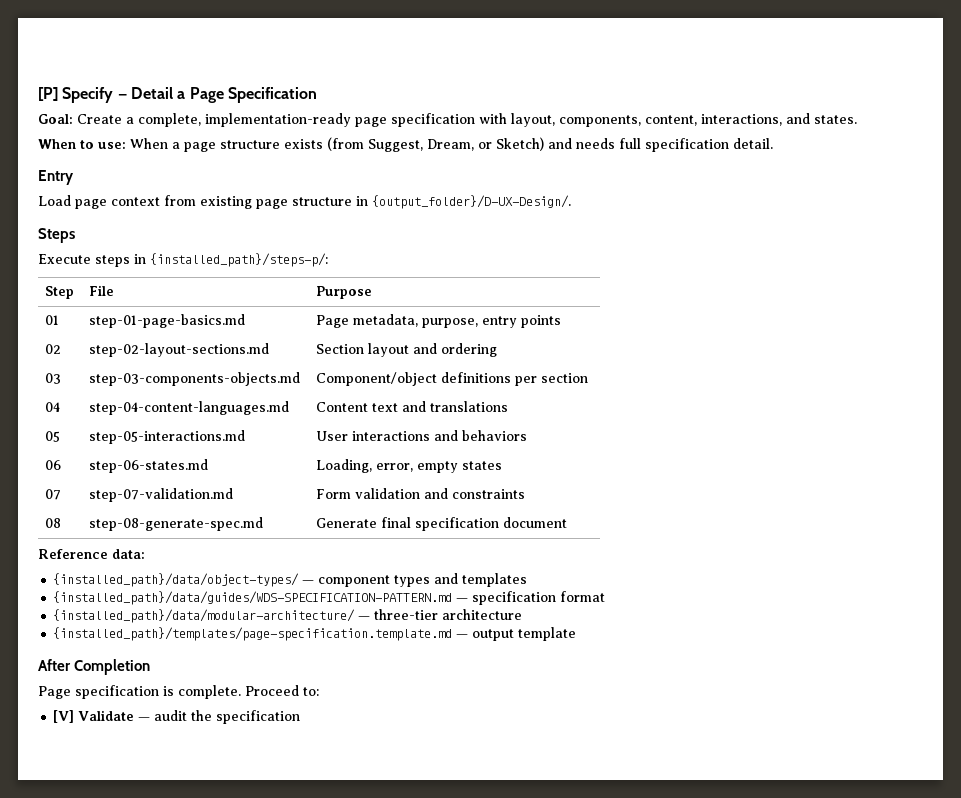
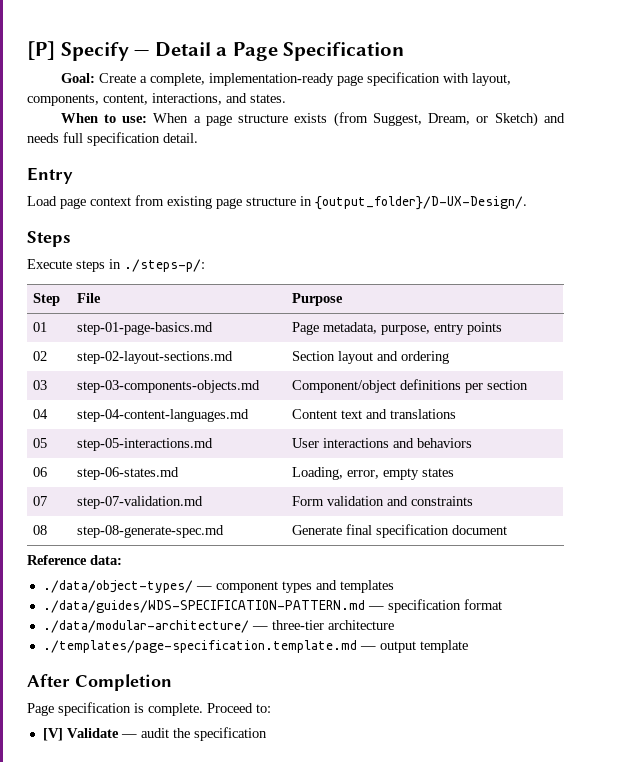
[150,253,328,267] {installed_path}/steps-p/: -> [124,259,205,272] ./steps-p/:
[53,573,300,587] {installed_path}/data/object-types/ -> [42,580,193,593] ./data/object-types/
[53,591,453,605] {installed_path}/data/guides/WDS-SPECIFICATION-PATTERN.md -> [42,600,365,613] ./data/guides/WDS-SPECIFICATION-PATTERN.md
[53,609,356,623] {installed_path}/data/modular-architecture/ -> [42,620,249,633] ./data/modular-architecture/
[53,627,453,641] {installed_path}/templates/page-specification.template.md -> [42,640,357,653] ./templates/page-specification.template.md

